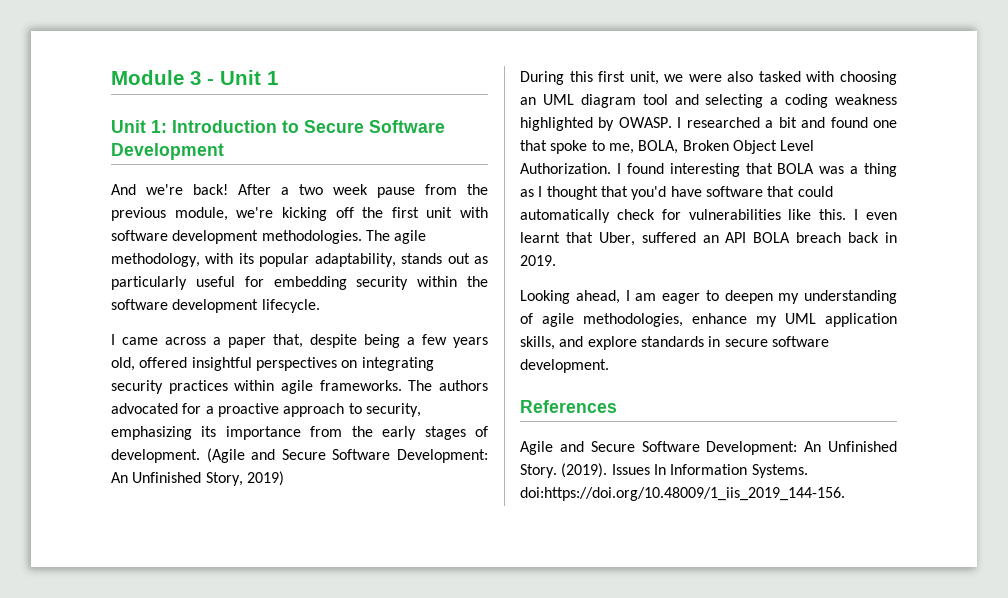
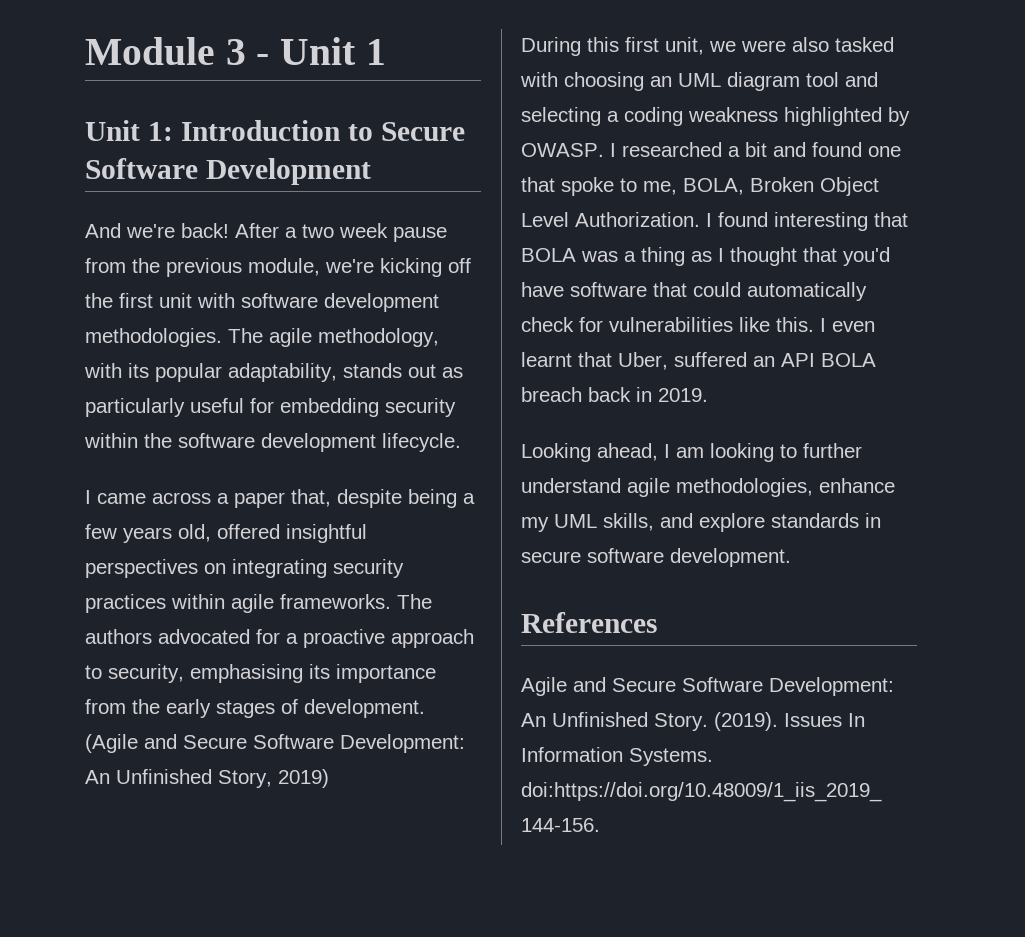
[111,426,192,440] emphasizing -> [190,664,303,683] emphasising
[662,290,897,304] [520,313,533,324] eager to deepen my understanding of -> [710,443,862,462] [521,478,621,493] looking to further understand
[825,313,897,327] application -> (597, 521) none

